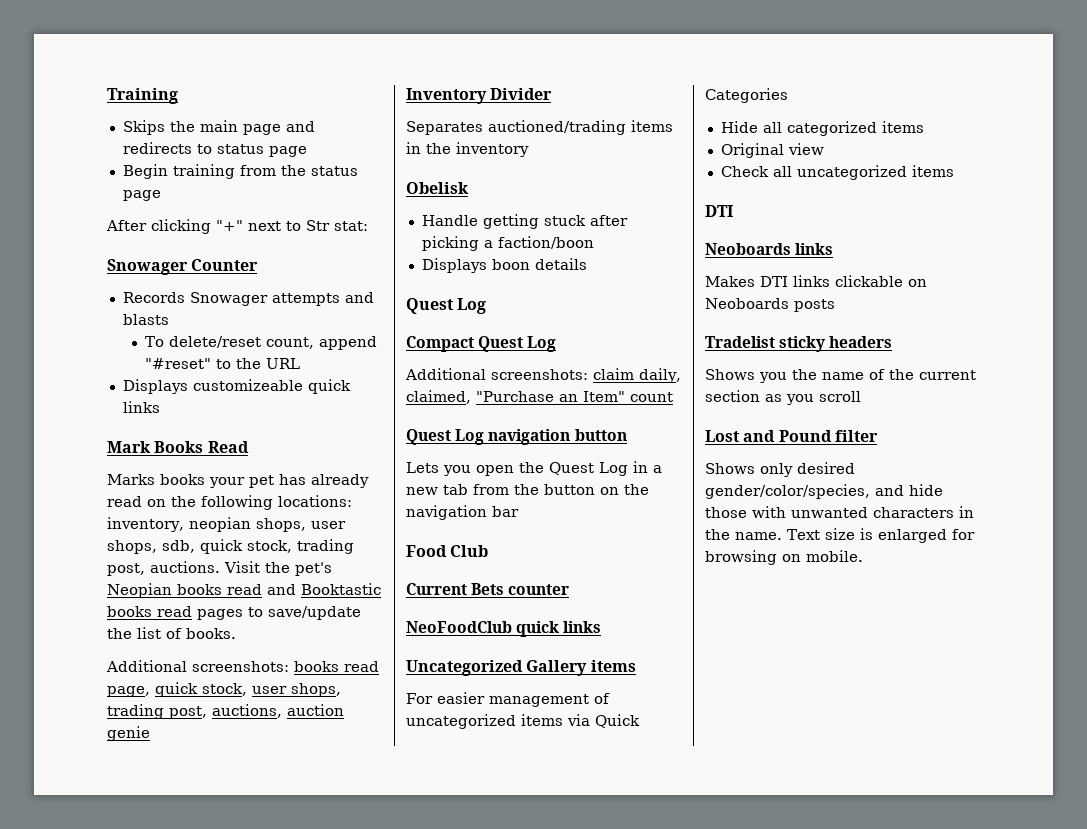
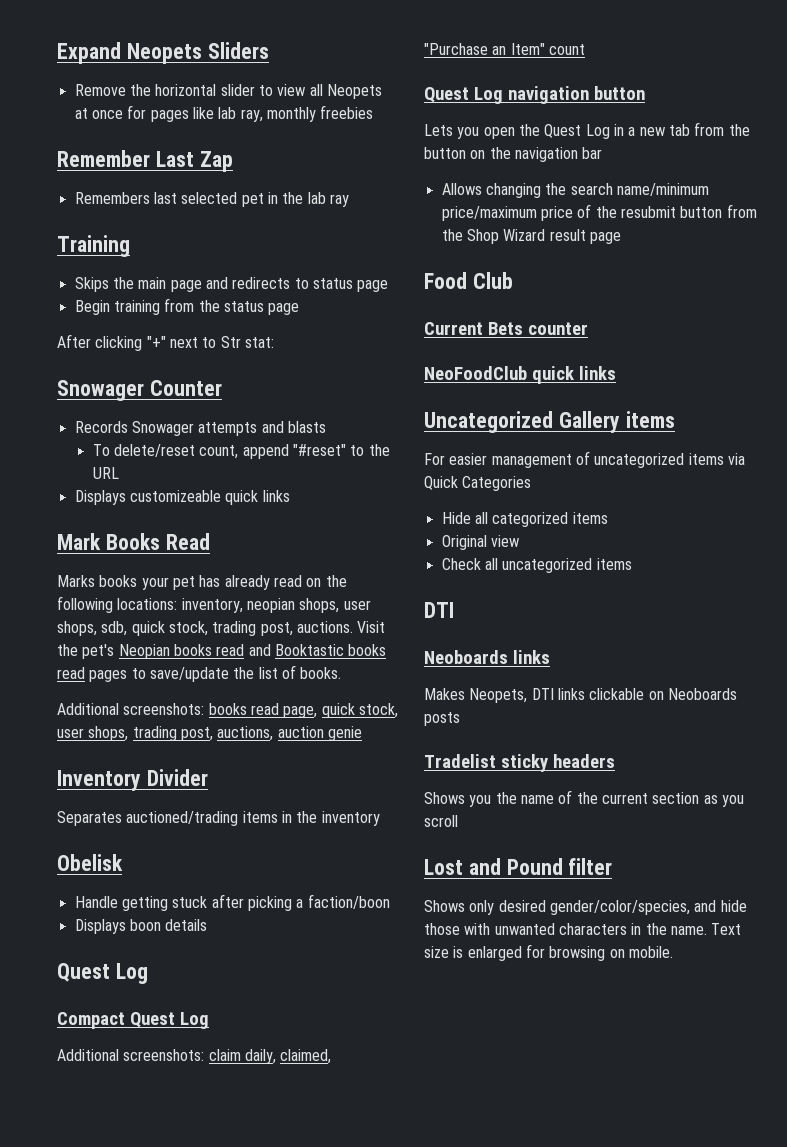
(107, 96) none -> [57,42,269,64] [74,84,382,99] [74,105,374,122] [57,150,233,172] [74,192,349,207] Expand Neopets Sliders // Remove the horizontal slider to view all Neopets at once for pages like lab ray, monthly freebies // Remember Last Zap // Remembers last selected pet in the lab ray //
(519, 511) none -> [441,183,709,198] [441,204,757,221] [441,229,621,244] // Allows changing the search name/minimum price/maximum price of the resubmit button from the Shop Wizard result page
(755, 281) none -> [469,688,528,703] Neopets,

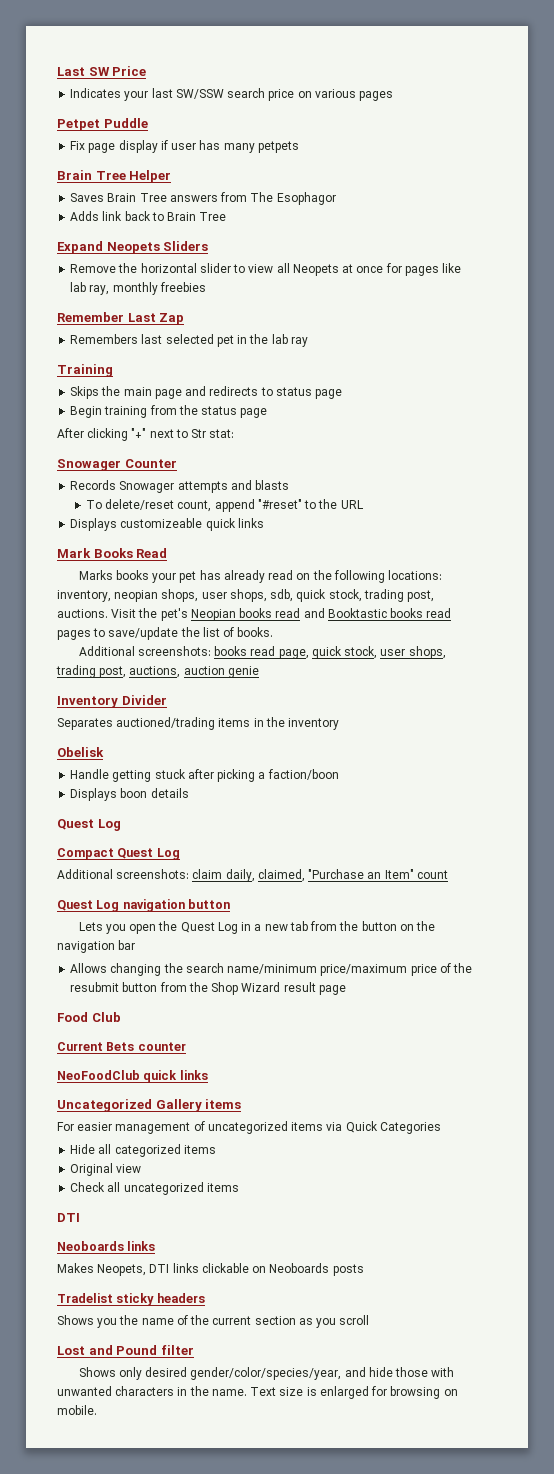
(57, 53) none -> [57,66,147,76] [70,88,394,101] [57,118,148,131] [70,140,299,153] [57,170,172,183] [70,192,336,205] [70,211,227,221] Last SW Price // Indicates your last SW/SSW search price on various pages // Petpet Puddle // Fix page display if user has many petpets // Brain Tree Helper // Saves Brain Tree answers from The Esophagor // Adds link back to Brain Tree //
[549,900,690,915] gender/color/species, -> [190,1367,342,1380] gender/color/species/year,

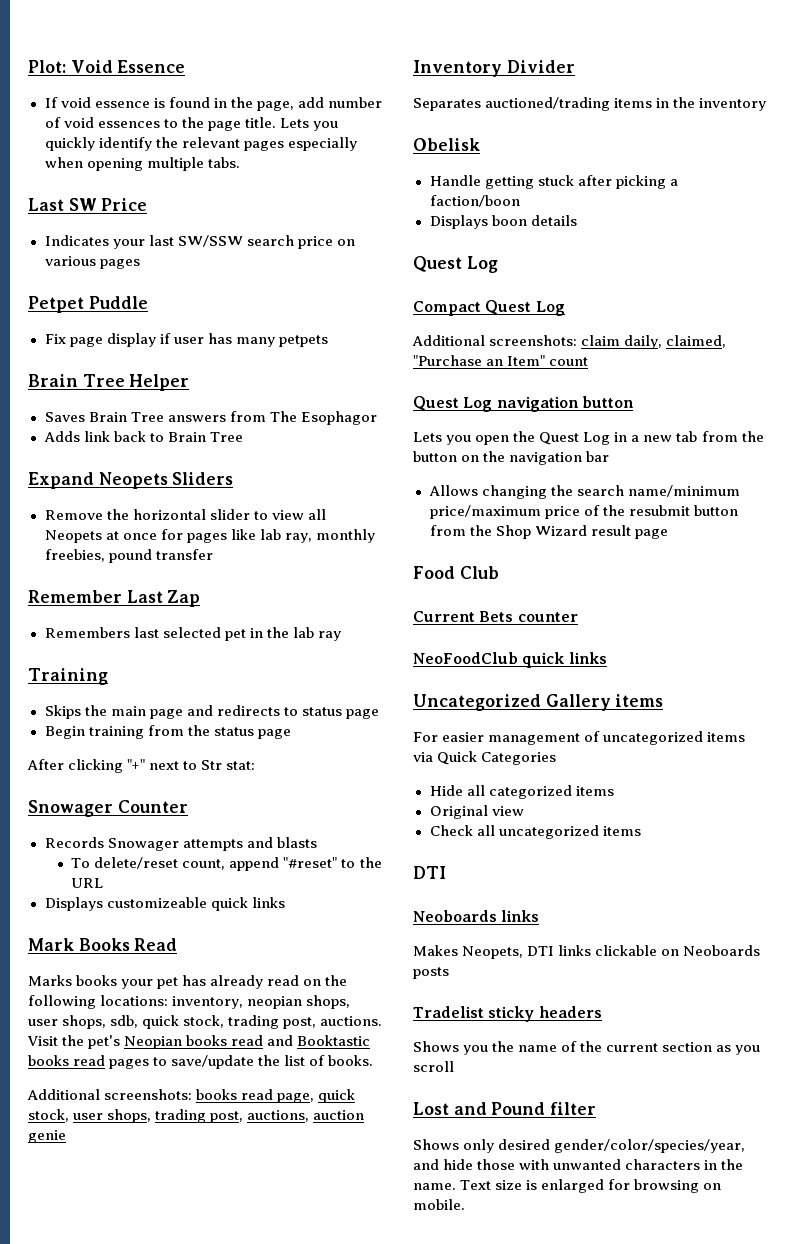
(57, 71) none -> [28,60,186,73] [44,97,382,111] [44,117,338,131] [44,137,357,151] [44,157,240,171] Plot: Void Essence // If void essence is found in the page, add number of void essences to the page title. Lets you quickly identify the relevant pages especially when opening multiple tabs. //
[159,282,206,292] freebies -> [44,549,213,563] freebies, pound transfer

